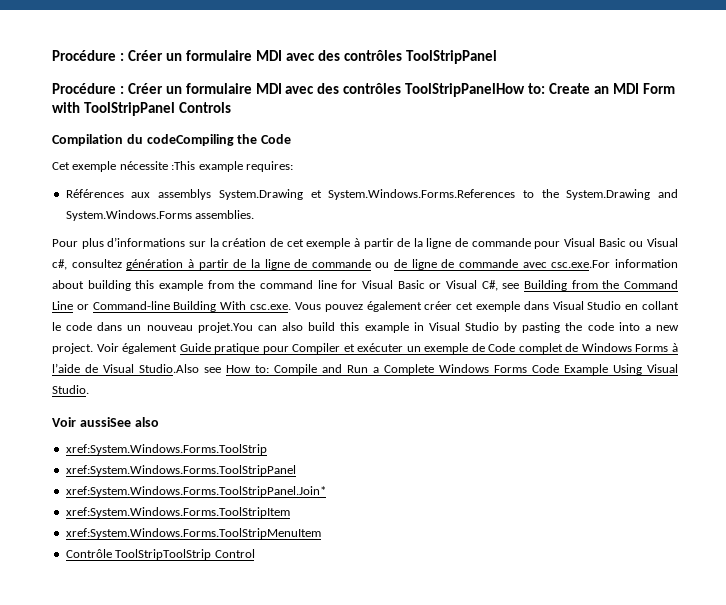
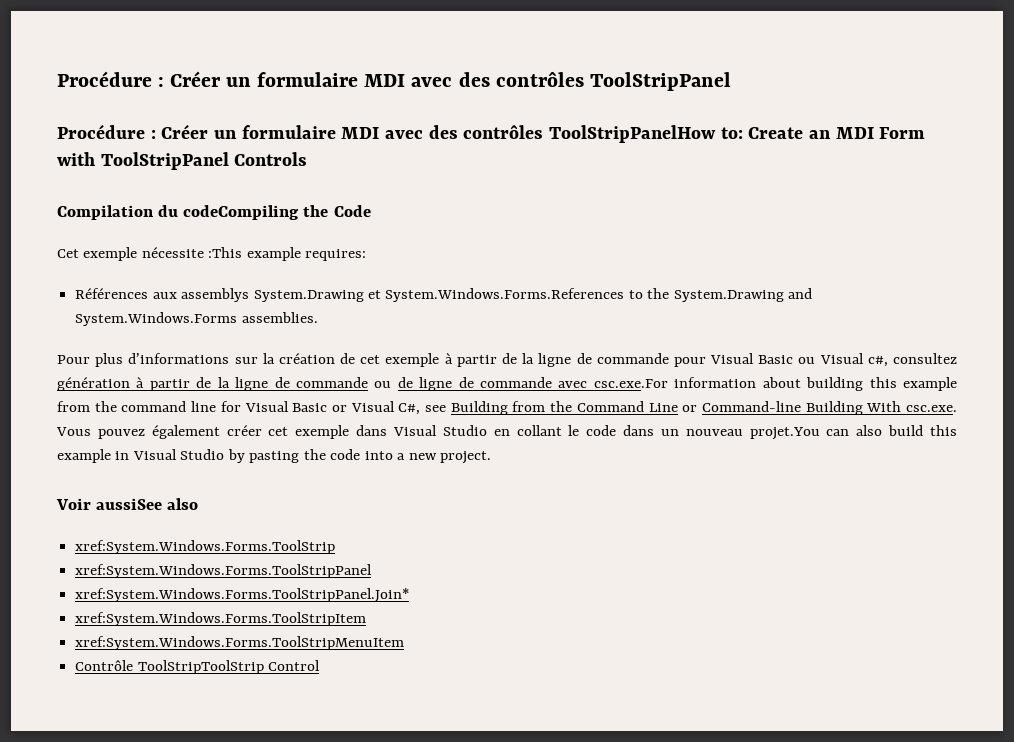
[96,343,678,354] [52,363,678,375] [52,385,89,394] Voir également Guide pratique pour Compiler et exécuter un exemple de Code complet de Windows Forms à l’aide de Visual Studio.Also see How to: Compile and Run a Complete Windows Forms Code Example Using Visual Studio. -> (492, 457) none

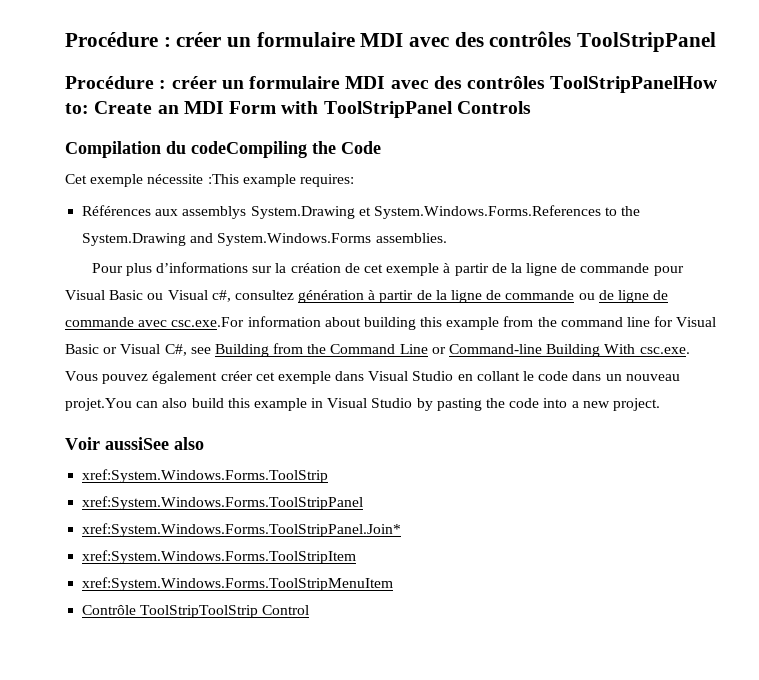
[57,71,222,87] Procédure : Créer -> [65,32,222,47] Procédure : créer
[161,124,209,139] Créer -> [171,76,217,89] créer

